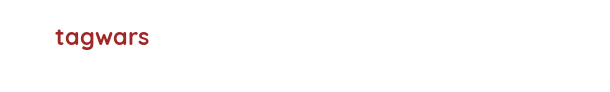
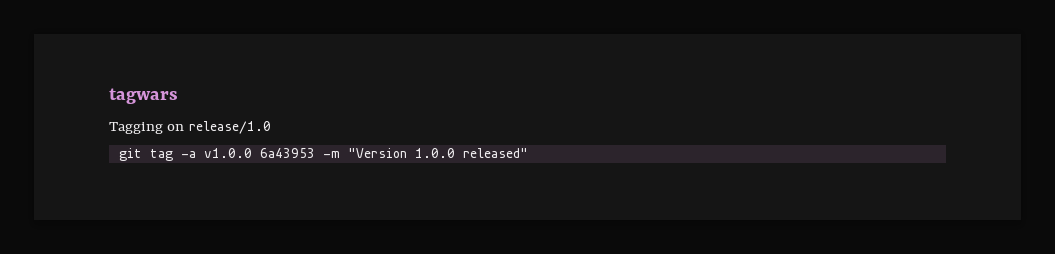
(149, 39) none -> [109,121,271,134] [118,148,528,161] // Tagging on release/1.0 // git tag -a v1.0.0 6a43953 -m "Version 1.0.0 released"

